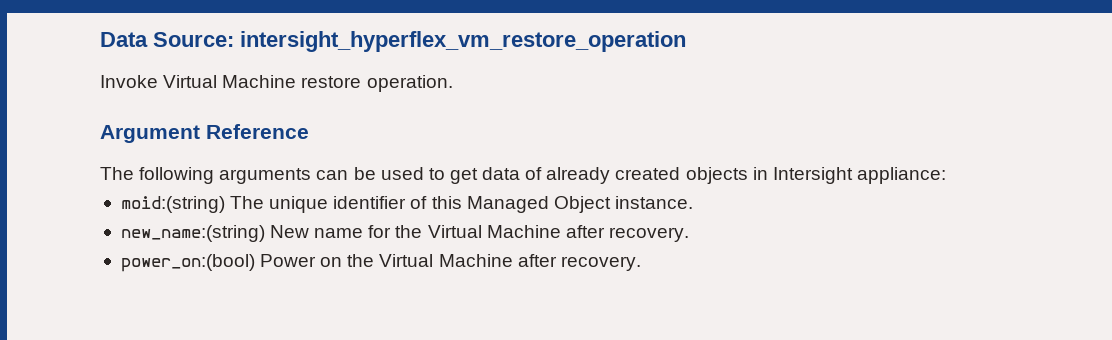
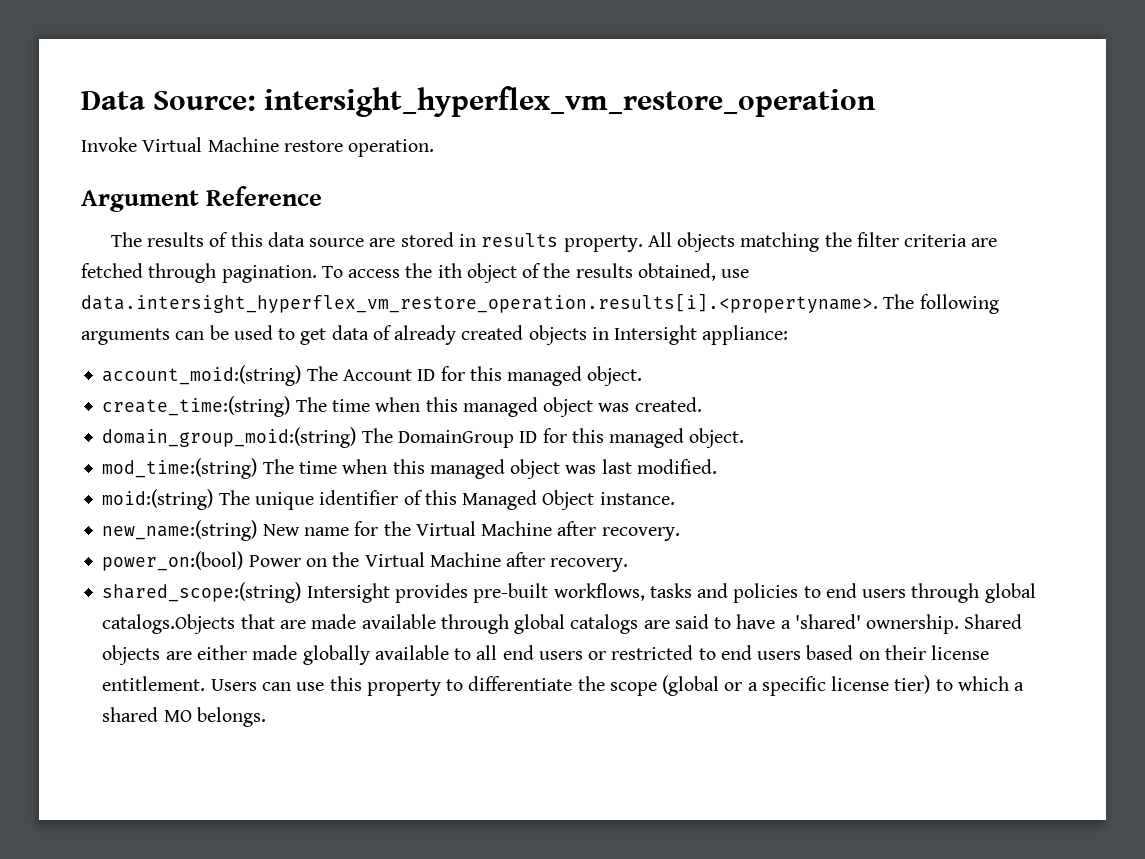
(134, 173) none -> [147,232,998,252] [81,263,750,283] [81,293,915,313] results of this data source are stored in results property. All objects matching the filter criteria are fetched through pagination. To access the ith object of the results obtained, use data.intersight_hyperflex_vm_restore_operation.results[i].<propertyname>. The
(946, 175) none -> [102,365,643,386] [102,396,702,417] [102,427,745,448] [102,458,717,479] // account_moid:(string) The Account ID for this managed object. // create_time:(string) The time when this managed object was created. // domain_group_moid:(string) The DomainGroup ID for this managed object. // mod_time:(string) The time when this managed object was last modified.
(641, 263) none -> [102,582,1036,603] [102,614,1023,634] [102,645,990,665] [102,675,1025,696] [102,707,266,727] // shared_scope:(string) Intersight provides pre-built workflows, tasks and policies to end users through global catalogs.Objects that are made available through global catalogs are said to have a 'shared' ownership. Shared objects are either made globally available to all end users or restricted to end users based on their license entitlement. Users can use this property to differentiate the scope (global or a specific license tier) to which a shared MO belongs.

